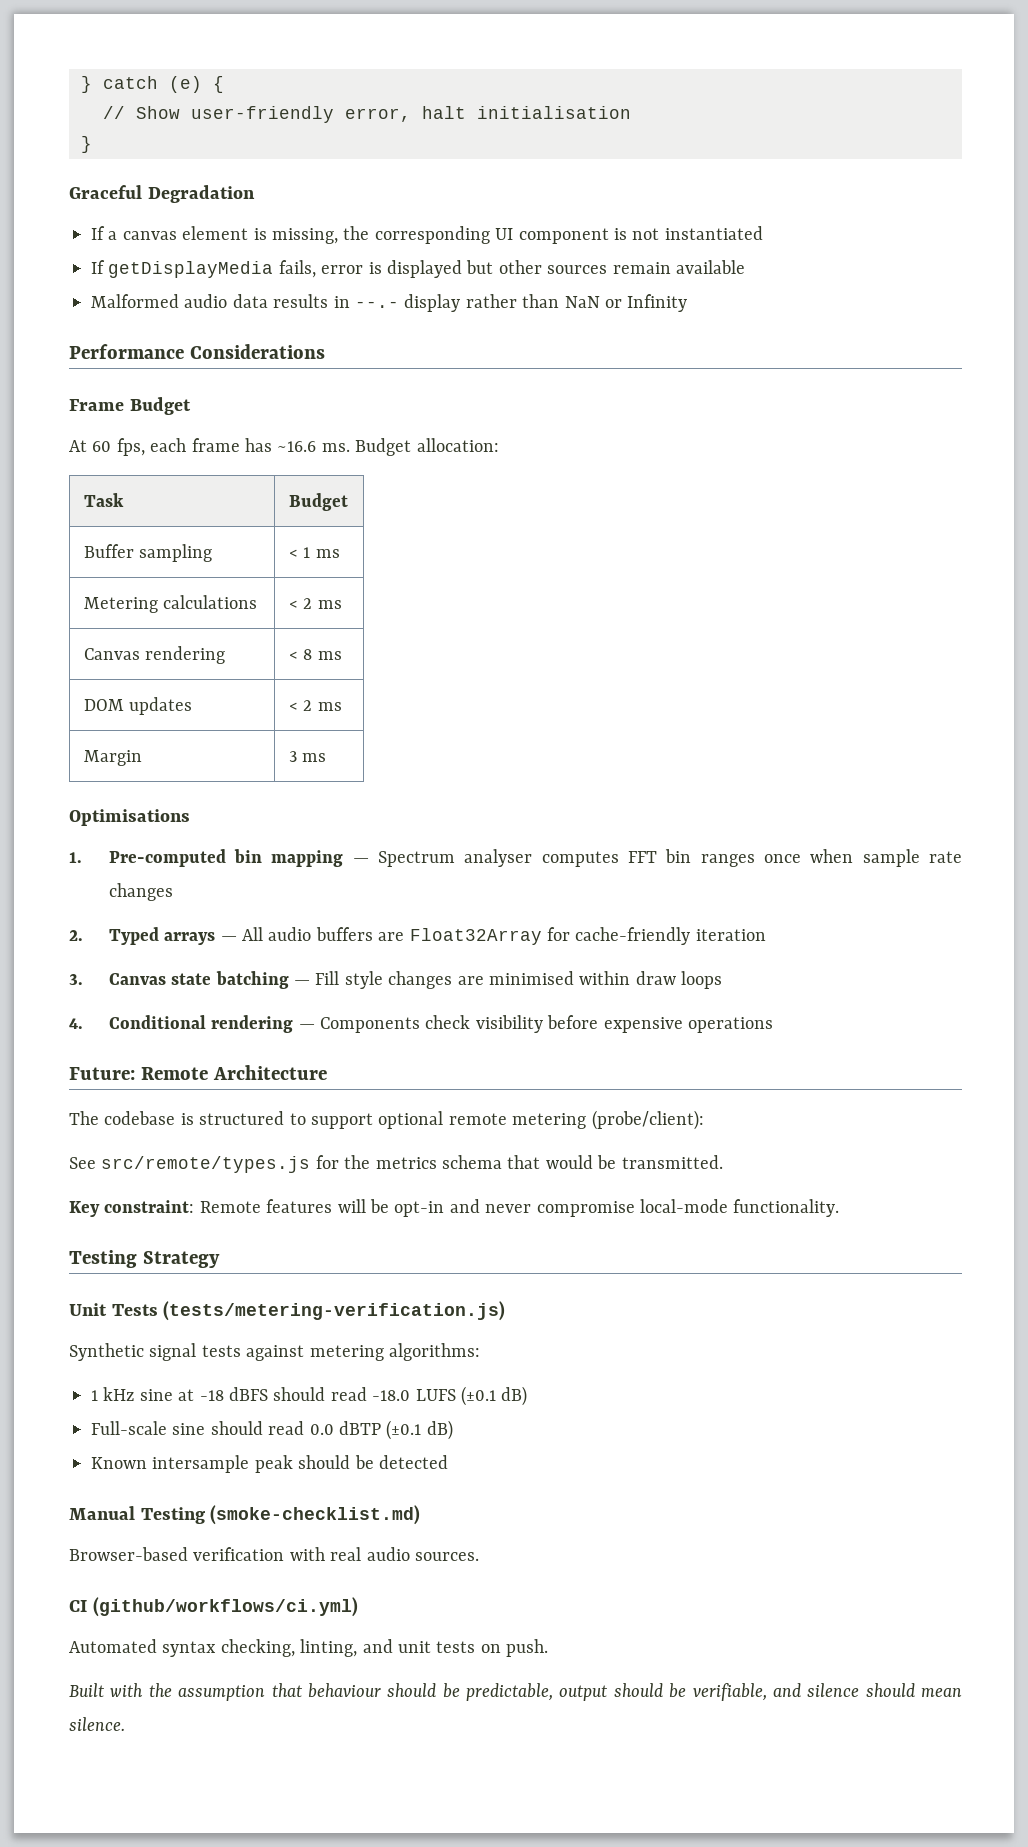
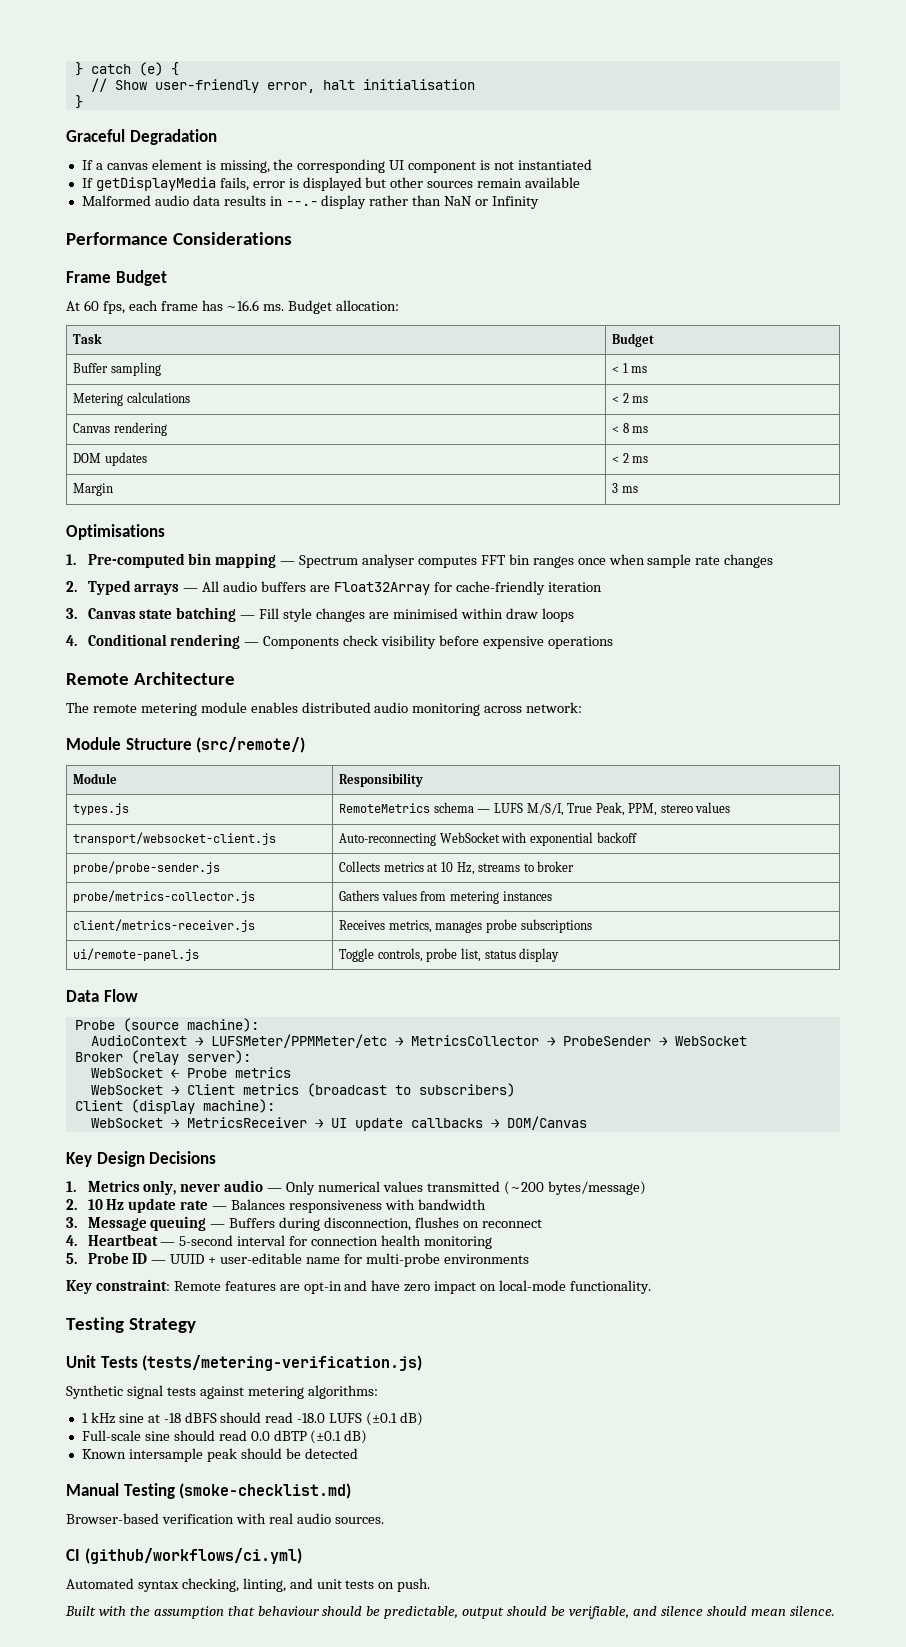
[69,1067,135,1080] Future: -> (613, 642) none
[104,1110,704,1130] [69,1155,723,1173] [69,1199,635,1217] codebase is structured to support optional remote metering (probe/client): // See src/remote/types.js for the metrics schema that would be transmitted. // Key constraint: Remote features will be opt-in and never compromise -> [92,702,583,716] [66,737,306,753] [73,773,118,784] [339,773,424,787] [73,803,130,815] [339,802,731,816] [73,832,277,845] [339,832,637,846] [73,861,221,874] [339,861,575,875] [73,890,256,903] [339,890,552,904] [73,919,256,932] [339,919,592,933] [73,948,200,961] [339,948,560,962] [66,989,138,1002] [74,1018,259,1032] [90,1034,747,1048] [74,1050,251,1065] [90,1067,291,1078] [90,1083,515,1097] [74,1099,275,1114] [90,1116,587,1131] [66,1151,217,1167] [66,1180,646,1195] [66,1198,486,1213] [66,1216,542,1231] [66,1234,492,1249] [66,1252,529,1267] [66,1279,497,1294] remote metering module enables distributed audio monitoring across network: // Module Structure (src/remote/) // Module | Responsibility // types.js | RemoteMetrics schema — LUFS M/S/I, True Peak, PPM, stereo values // transport/websocket-client.js | Auto-reconnecting WebSocket with exponential backoff // probe/probe-sender.js | Collects metrics at 10 Hz, streams to broker // probe/metrics-collector.js | Gathers values from metering instances // client/metrics-receiver.js | Receives metrics, manages probe subscriptions // ui/remote-panel.js | Toggle controls, probe list, status display // Data Flow // Probe (source machine): // AudioContext → LUFSMeter/PPMMeter/etc → MetricsCollector → ProbeSender → WebSocket // Broker (relay server): // WebSocket ← Probe metrics // WebSocket → Client metrics (broadcast to subscribers) // Client (display machine): // WebSocket → MetricsReceiver → UI update callbacks → DOM/Canvas // Key Design Decisions // 1. Metrics only, never audio — Only numerical values transmitted (~200 bytes/message) // 2. 10 Hz update rate — Balances responsiveness with bandwidth // 3. Message queuing — Buffers during disconnection, flushes on reconnect // 4. Heartbeat — 5-second interval for connection health monitoring // 5. Probe ID — UUID + user-editable name for multi-probe environments // Key constraint: Remote features are opt-in and have zero impact on

